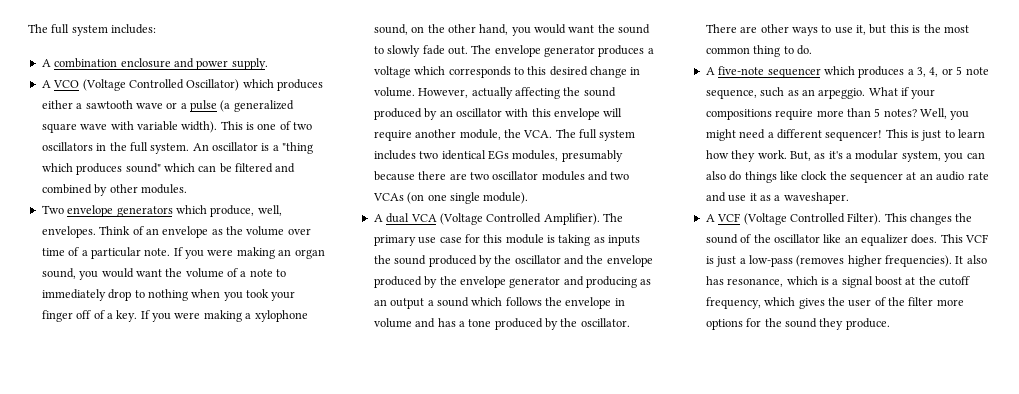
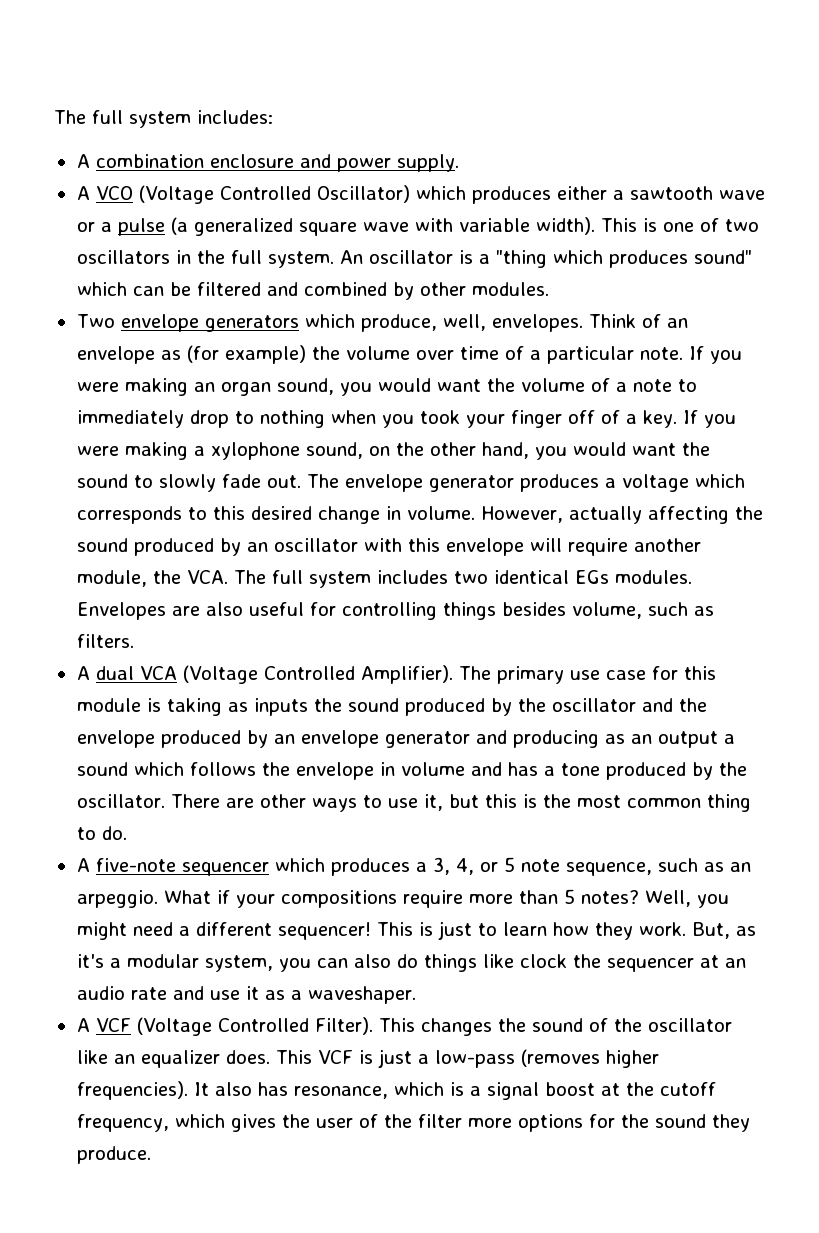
(223, 232) none -> [186,345,306,364] (for example)
[512,150,623,162] [373,171,630,181] [372,192,529,204] modules, presumably because there are two oscillator modules and two VCAs (on one single module). -> [614,570,692,584] [76,602,714,620] [76,634,134,648] modules. Envelopes are also useful for controlling things besides volume, such as filters.
[439,276,457,285] the -> [273,734,295,744] an

